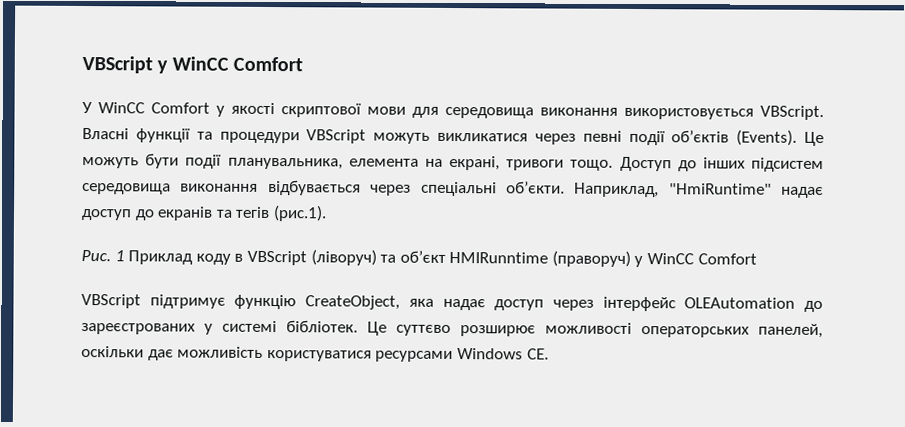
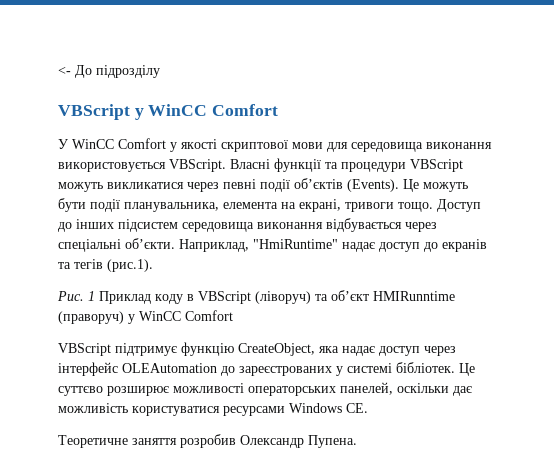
(82, 64) none -> [58,65,160,78] <- До підрозділу //
(549, 354) none -> [58,434,357,448] // Теоретичне заняття розробив Олександр Пупена.

